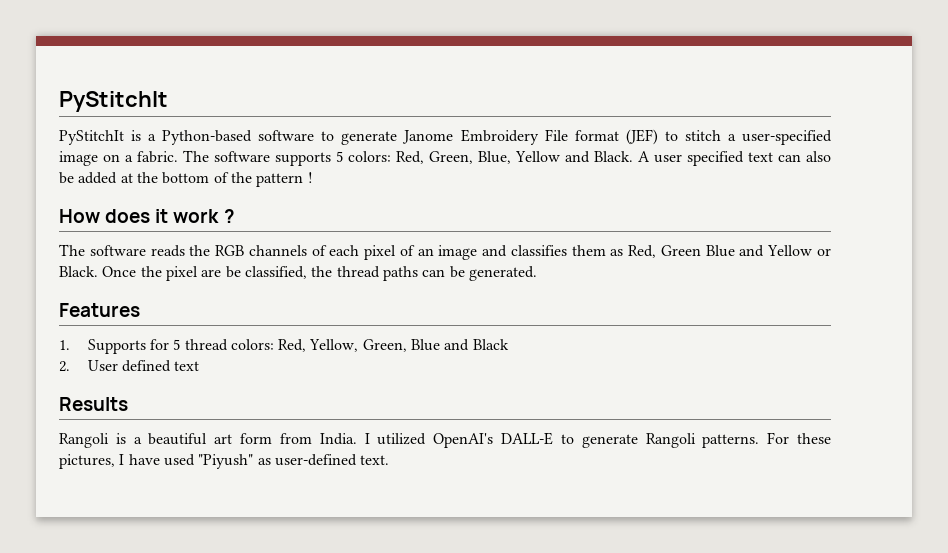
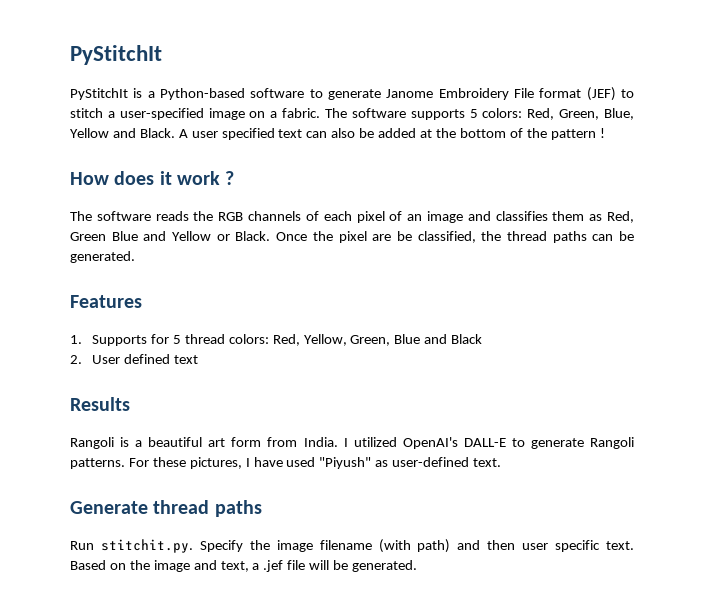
(390, 460) none -> [70,500,262,517] [70,539,634,553] [70,560,418,572] // Generate thread paths // Run stitchit.py. Specify the image filename (with path) and then user specific text. Based on the image and text, a .jef file will be generated.

